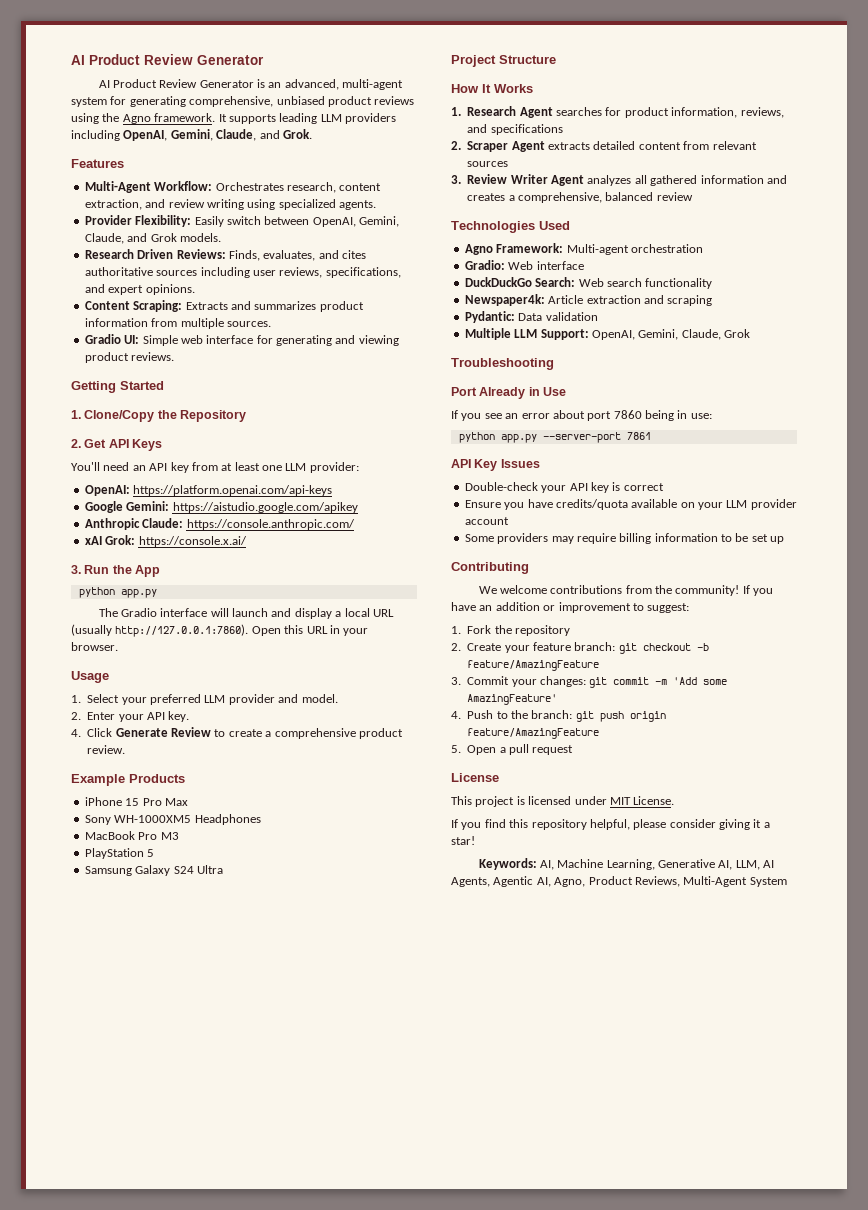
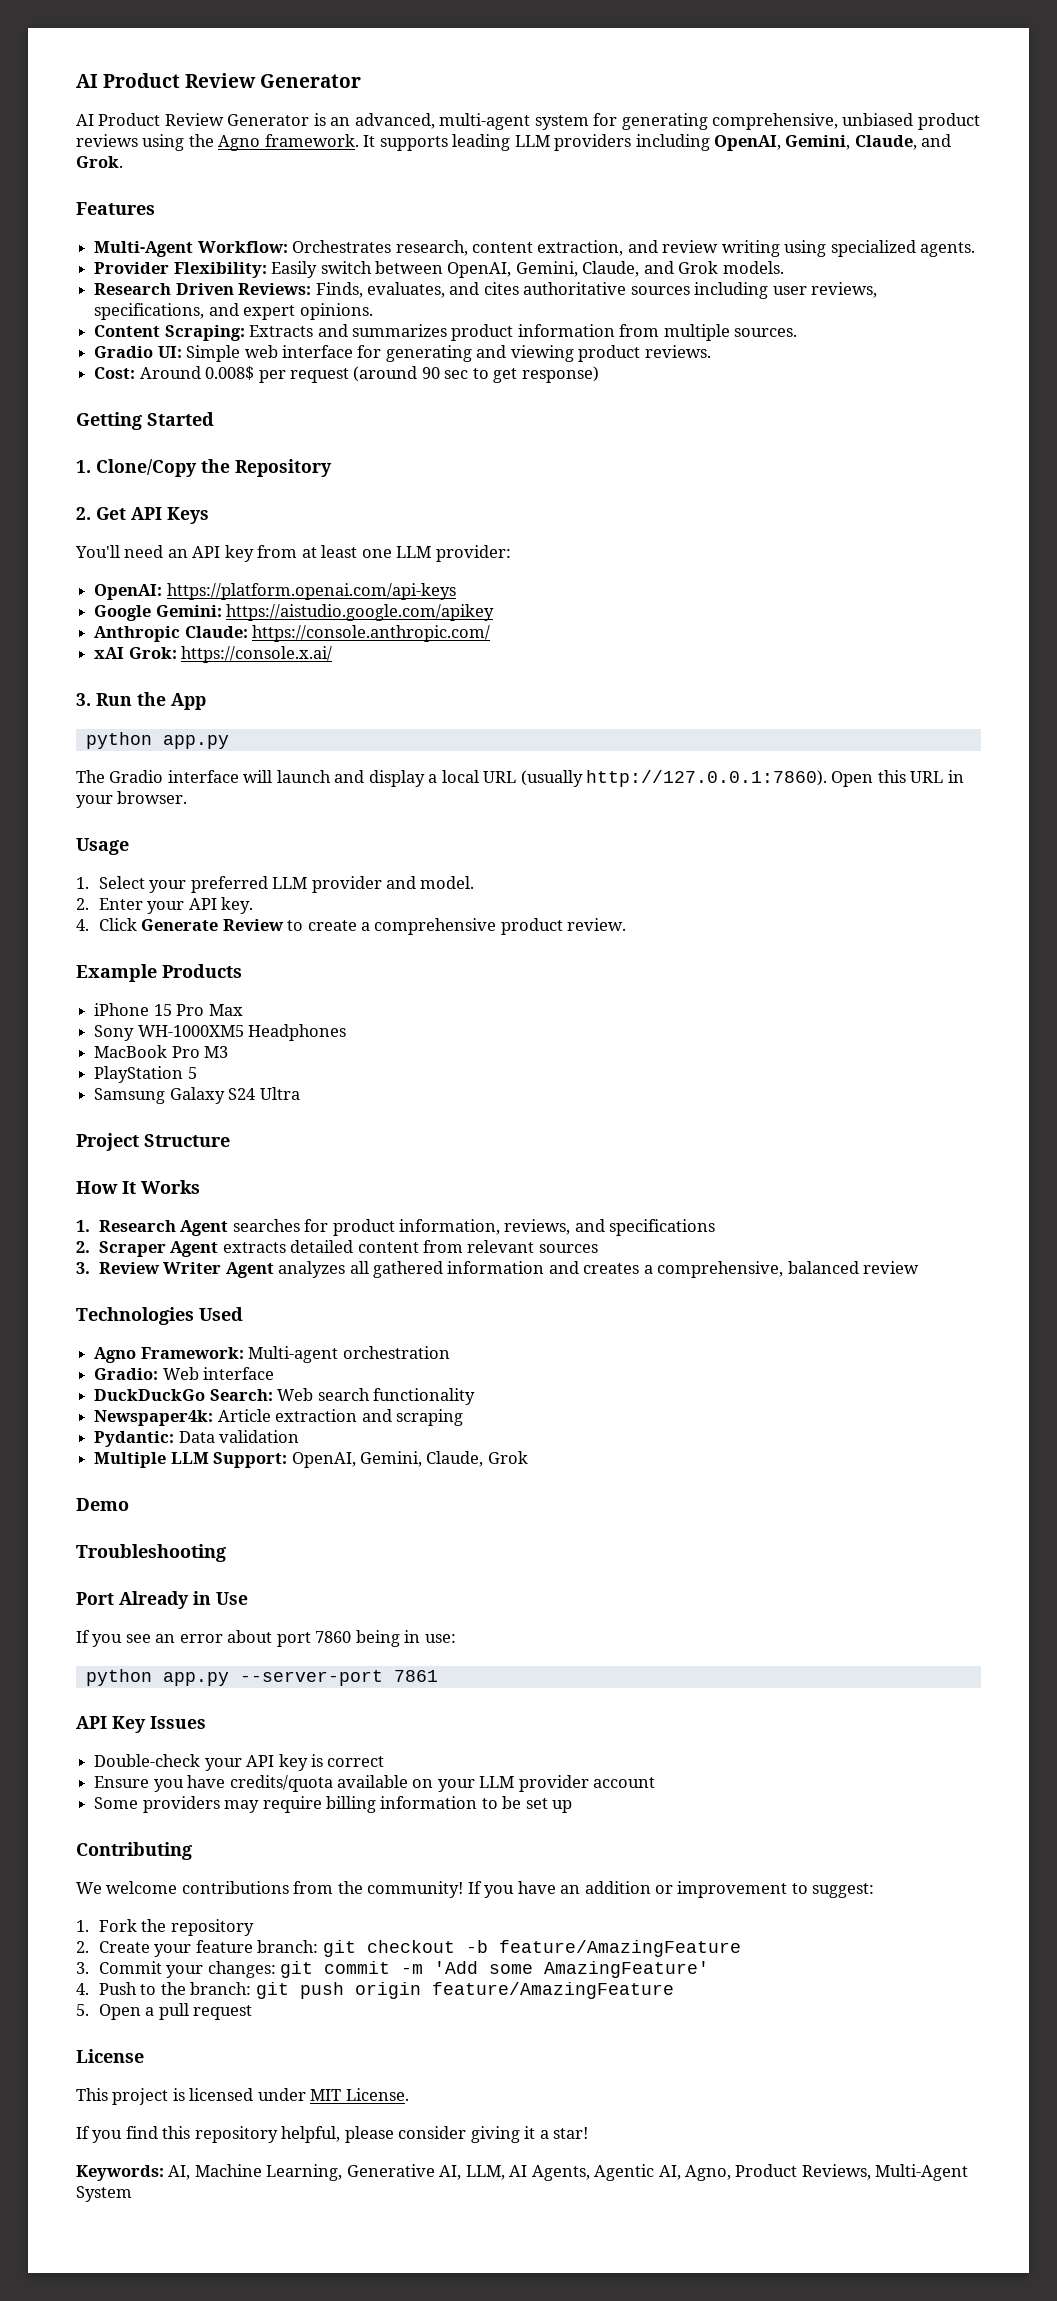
(175, 356) none -> [94,366,599,383] // Cost: Around 0.008$ per request (around 90 sec to get response)
(750, 333) none -> [76,1498,129,1511] // Demo

